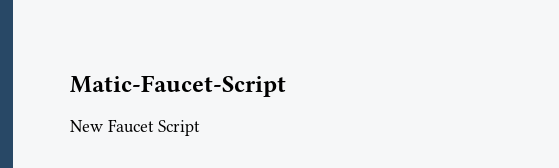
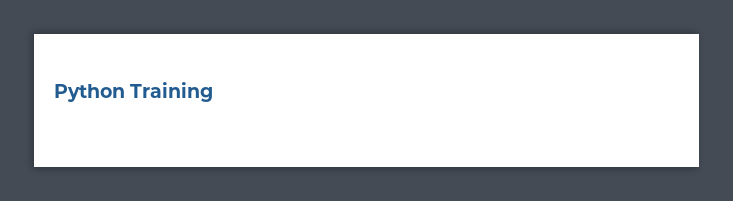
[70,75,286,97] [70,119,201,136] Matic-Faucet-Script // New Faucet Script -> [54,82,214,102] Python Training

